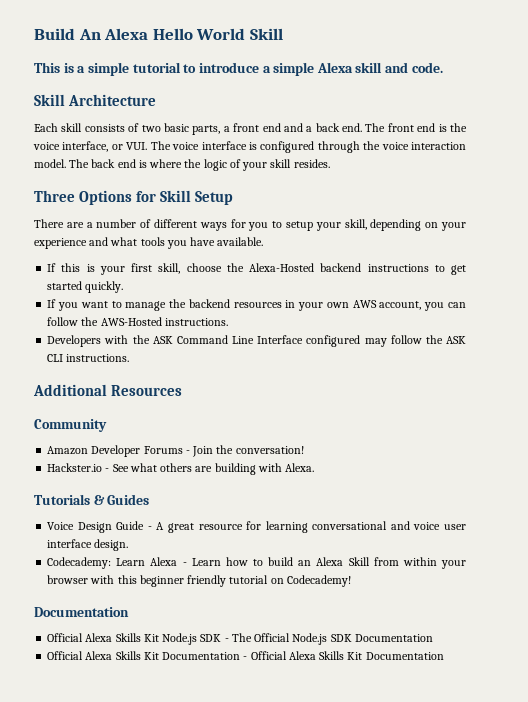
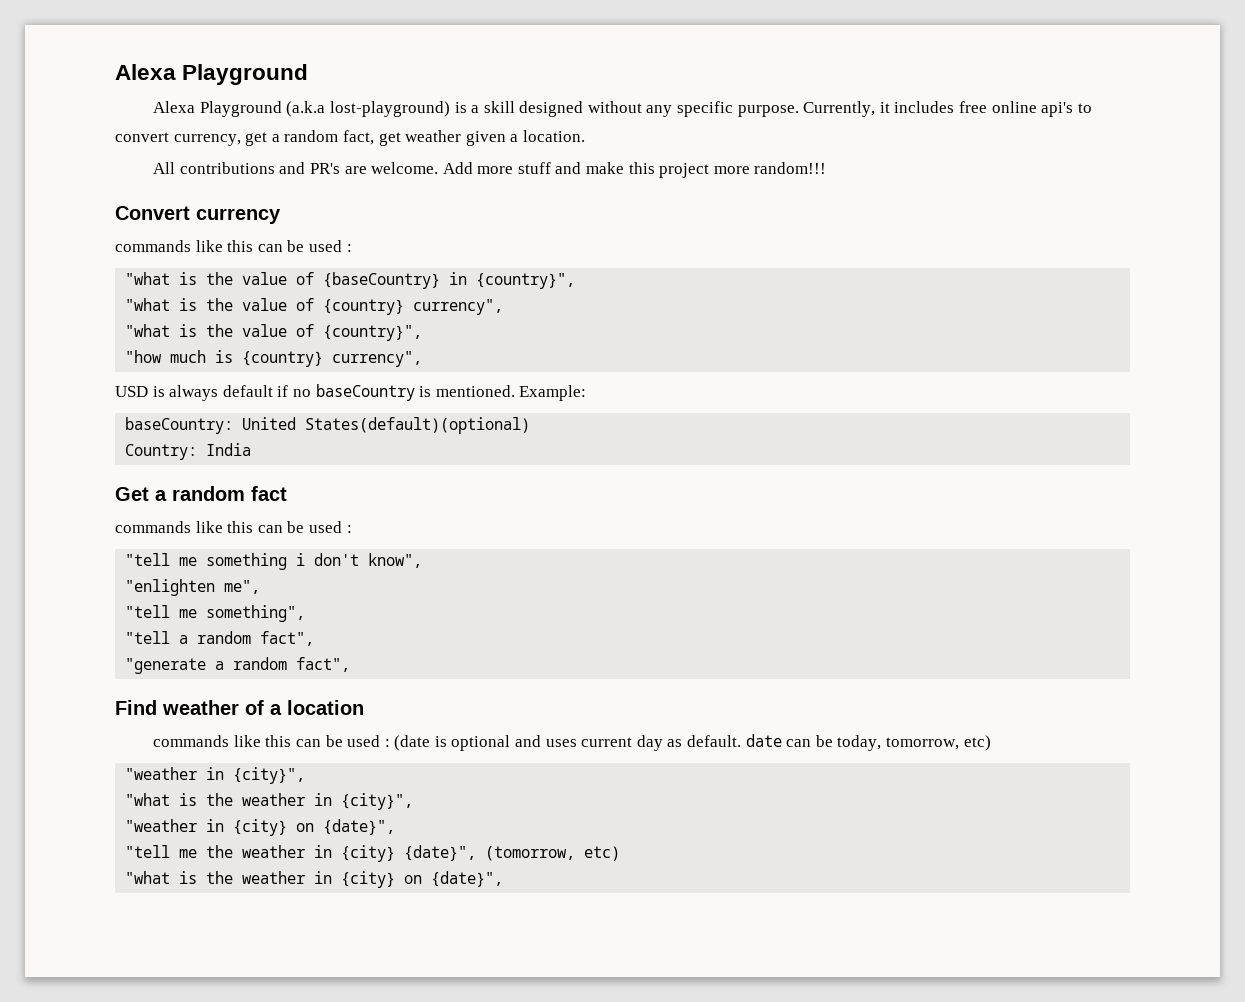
[34,28,283,40] [34,62,443,76] [34,94,157,106] [34,123,468,135] [33,141,467,153] [34,159,330,171] [34,190,234,205] [34,219,467,231] [34,237,264,249] [47,263,467,275] [47,281,124,293] [47,299,466,311] [47,317,228,326] [47,335,467,347] [47,354,130,362] [33,384,183,396] [34,419,107,432] [47,445,304,457] [47,463,315,475] [34,494,150,505] [47,521,466,533] [47,539,129,551] [47,557,466,569] [47,575,351,587] [34,607,129,617] [47,633,433,645] [47,651,444,660] Build An Alexa Hello World Skill // This is a simple tutorial to introduce a simple Alexa skill and code. // Skill Architecture // Each skill consists of two basic parts, a front end and a back end. The front end is the voice interface, or VUI. The voice interface is configured through the voice interaction model. The back end is where the logic of your skill resides. // Three Options for Skill Setup // There are a number of different ways for you to setup your skill, depending on your experience and what tools you have available. // If this is your first skill, choose the Alexa-Hosted backend instructions to get started quickly. // If you want to manage the backend resources in your own AWS account, you can follow the AWS-Hosted instructions. // Developers with the ASK Command Line Interface configured may follow the ASK CLI instructions. // Additional Resources // Community // Amazon Developer Forums - Join the conversation! // Hackster.io - See what others are building with Alexa. // Tutorials & Guides // Voice Design Guide - A great resource for learning conversational and voice user interface design. // Codecademy: Learn Alexa - Learn how to build an Alexa Skill from within your browser with this beginner friendly tutorial on Codecademy! // Documentation // Official Alexa Skills Kit Node.js SDK - The Official Node.js SDK Documentation // Official Alexa Skills Kit Documentation - Official Alexa Skills Kit Documentation -> [115,64,309,85] [153,101,1092,117] [115,130,585,146] [153,162,827,178] [115,206,281,224] [115,240,352,252] [125,272,576,289] [125,298,504,315] [125,324,423,341] [125,350,423,367] [115,384,587,401] [125,417,531,434] [125,443,252,460] [115,486,287,501] [115,521,352,533] [125,553,423,570] [125,579,261,596] [125,605,306,622] [125,631,315,646] [125,657,351,674] [115,700,364,715] [153,734,991,751] [125,767,306,784] [125,793,414,810] [125,819,396,836] [125,845,621,862] [125,871,504,888] Alexa Playground // Alexa Playground (a.k.a lost-playground) is a skill designed without any specific purpose. Currently, it includes free online api's to convert currency, get a random fact, get weather given a location. // All contributions and PR's are welcome. Add more stuff and make this project more random!!! // Convert currency // commands like this can be used : // "what is the value of {baseCountry} in {country}", // "what is the value of {country} currency", // "what is the value of {country}", // "how much is {country} currency", // USD is always default if no baseCountry is mentioned. Example: // baseCountry: United States(default)(optional) // Country: India // Get a random fact // commands like this can be used : // "tell me something i don't know", // "enlighten me", // "tell me something", // "tell a random fact", // "generate a random fact", // Find weather of a location // commands like this can be used : (date is optional and uses current day as default. date can be today, tomorrow, etc) // "weather in {city}", // "what is the weather in {city}", // "weather in {city} on {date}", // "tell me the weather in {city} {date}", (tomorrow, etc) // "what is the weather in {city} on {date}",

